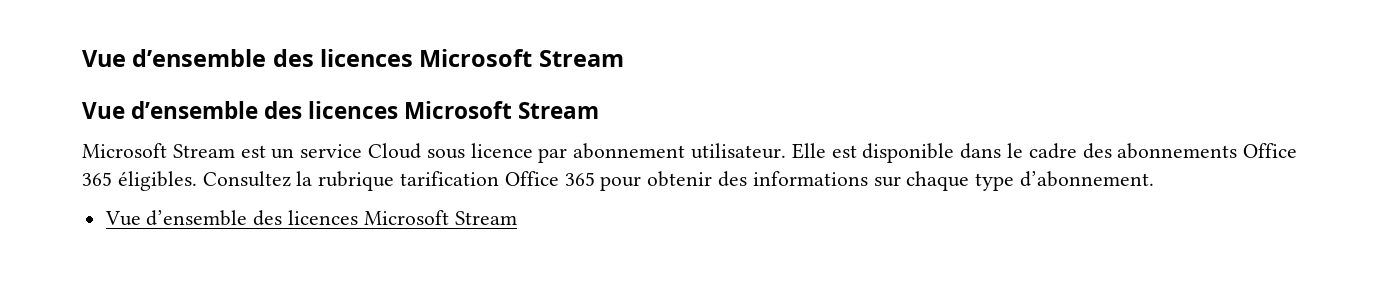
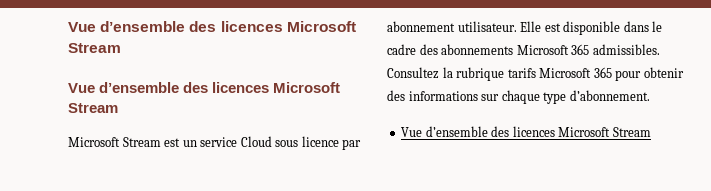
[1243,143,1298,158] [82,171,197,191] Office 365 éligibles. -> [516,44,660,55] Microsoft 365 admissibles.
[400,171,559,186] tarification Office -> [507,68,592,78] tarifs Microsoft

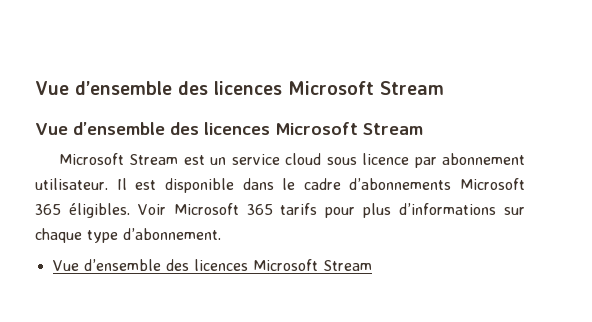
[240,136,272,147] Cloud -> [285,153,322,165] cloud
[520,21,542,32] Elle -> [116,178,127,190] Il
[419,44,660,55] [387,67,684,81] [387,90,478,101] des abonnements Microsoft 365 admissibles. Consultez la rubrique tarifs Microsoft 365 pour obtenir des informations -> [349,178,525,190] [35,203,497,218] d’abonnements Microsoft 365 éligibles. Voir Microsoft 365 tarifs pour plus d’informations

